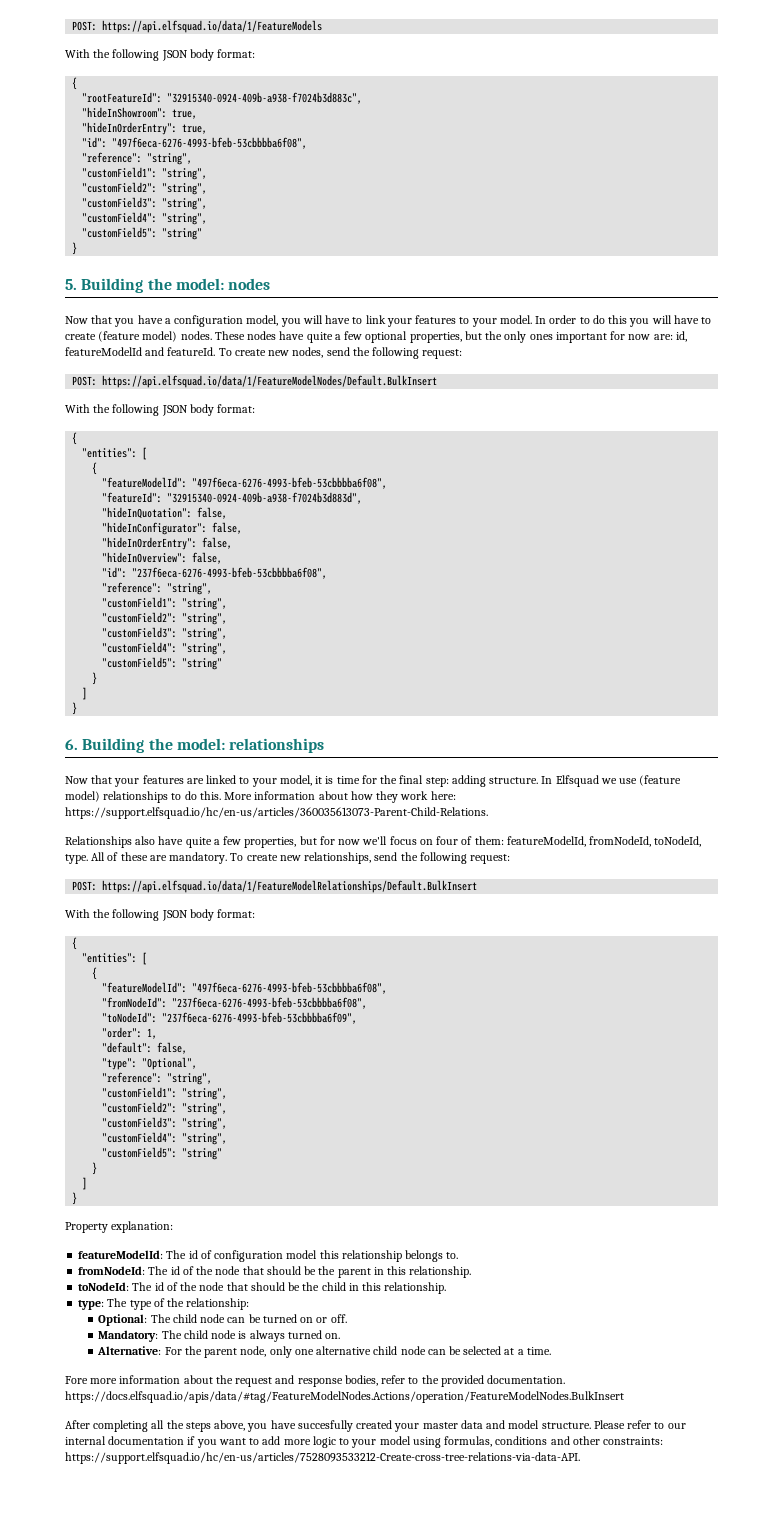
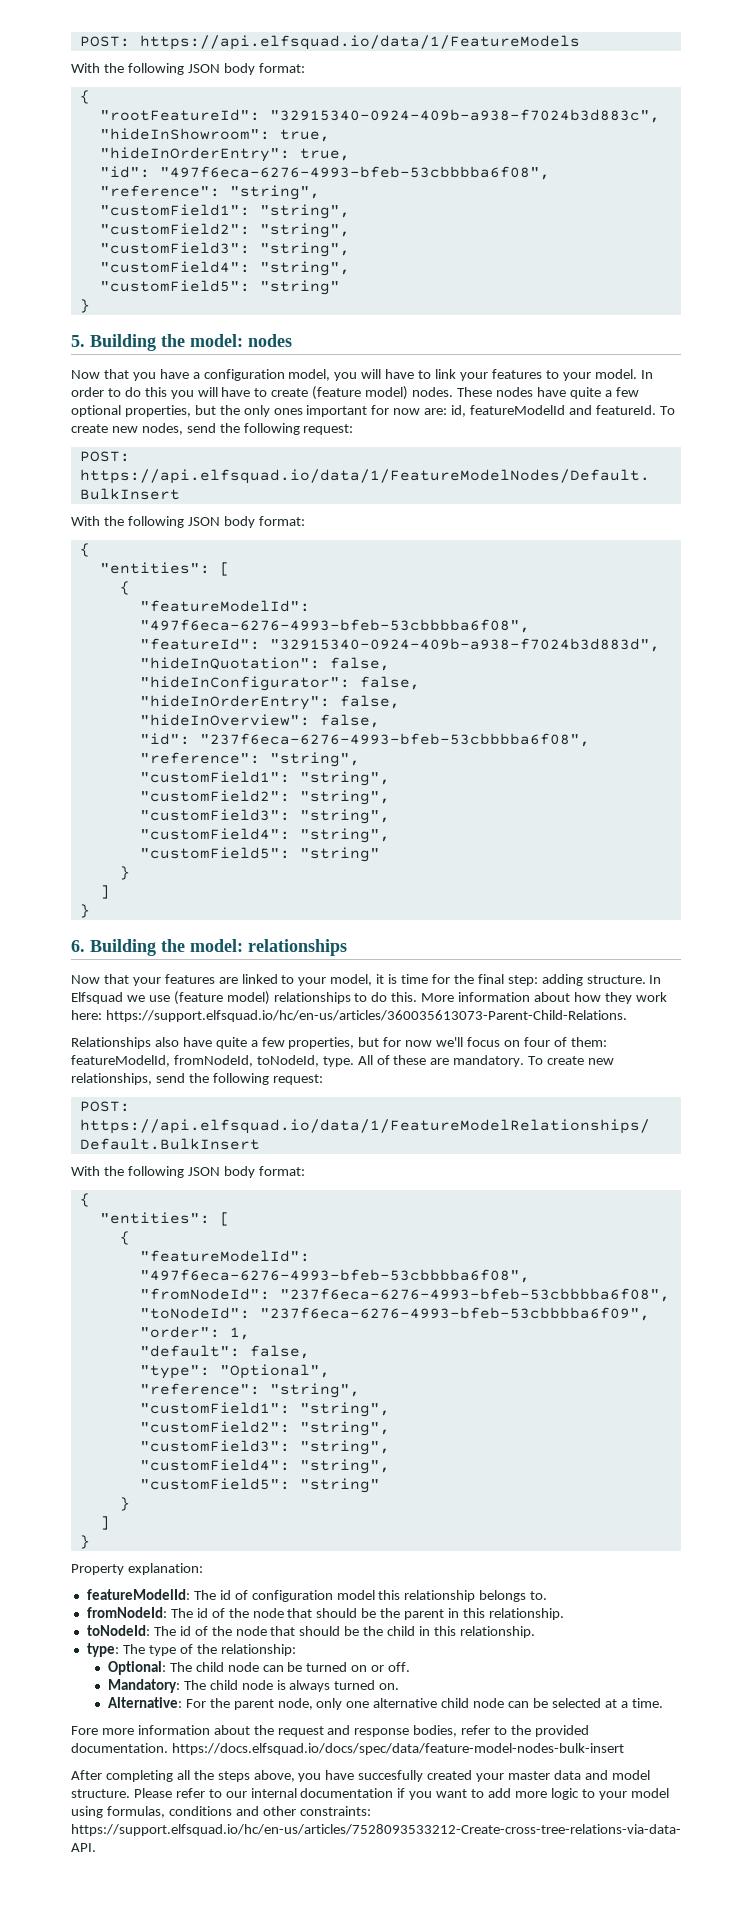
[65,1391,624,1403] https://docs.elfsquad.io/apis/data/#tag/FeatureModelNodes.Actions/operation/FeatureModelNodes.BulkInsert -> [171,1743,624,1755] https://docs.elfsquad.io/docs/spec/data/feature-model-nodes-bulk-insert

